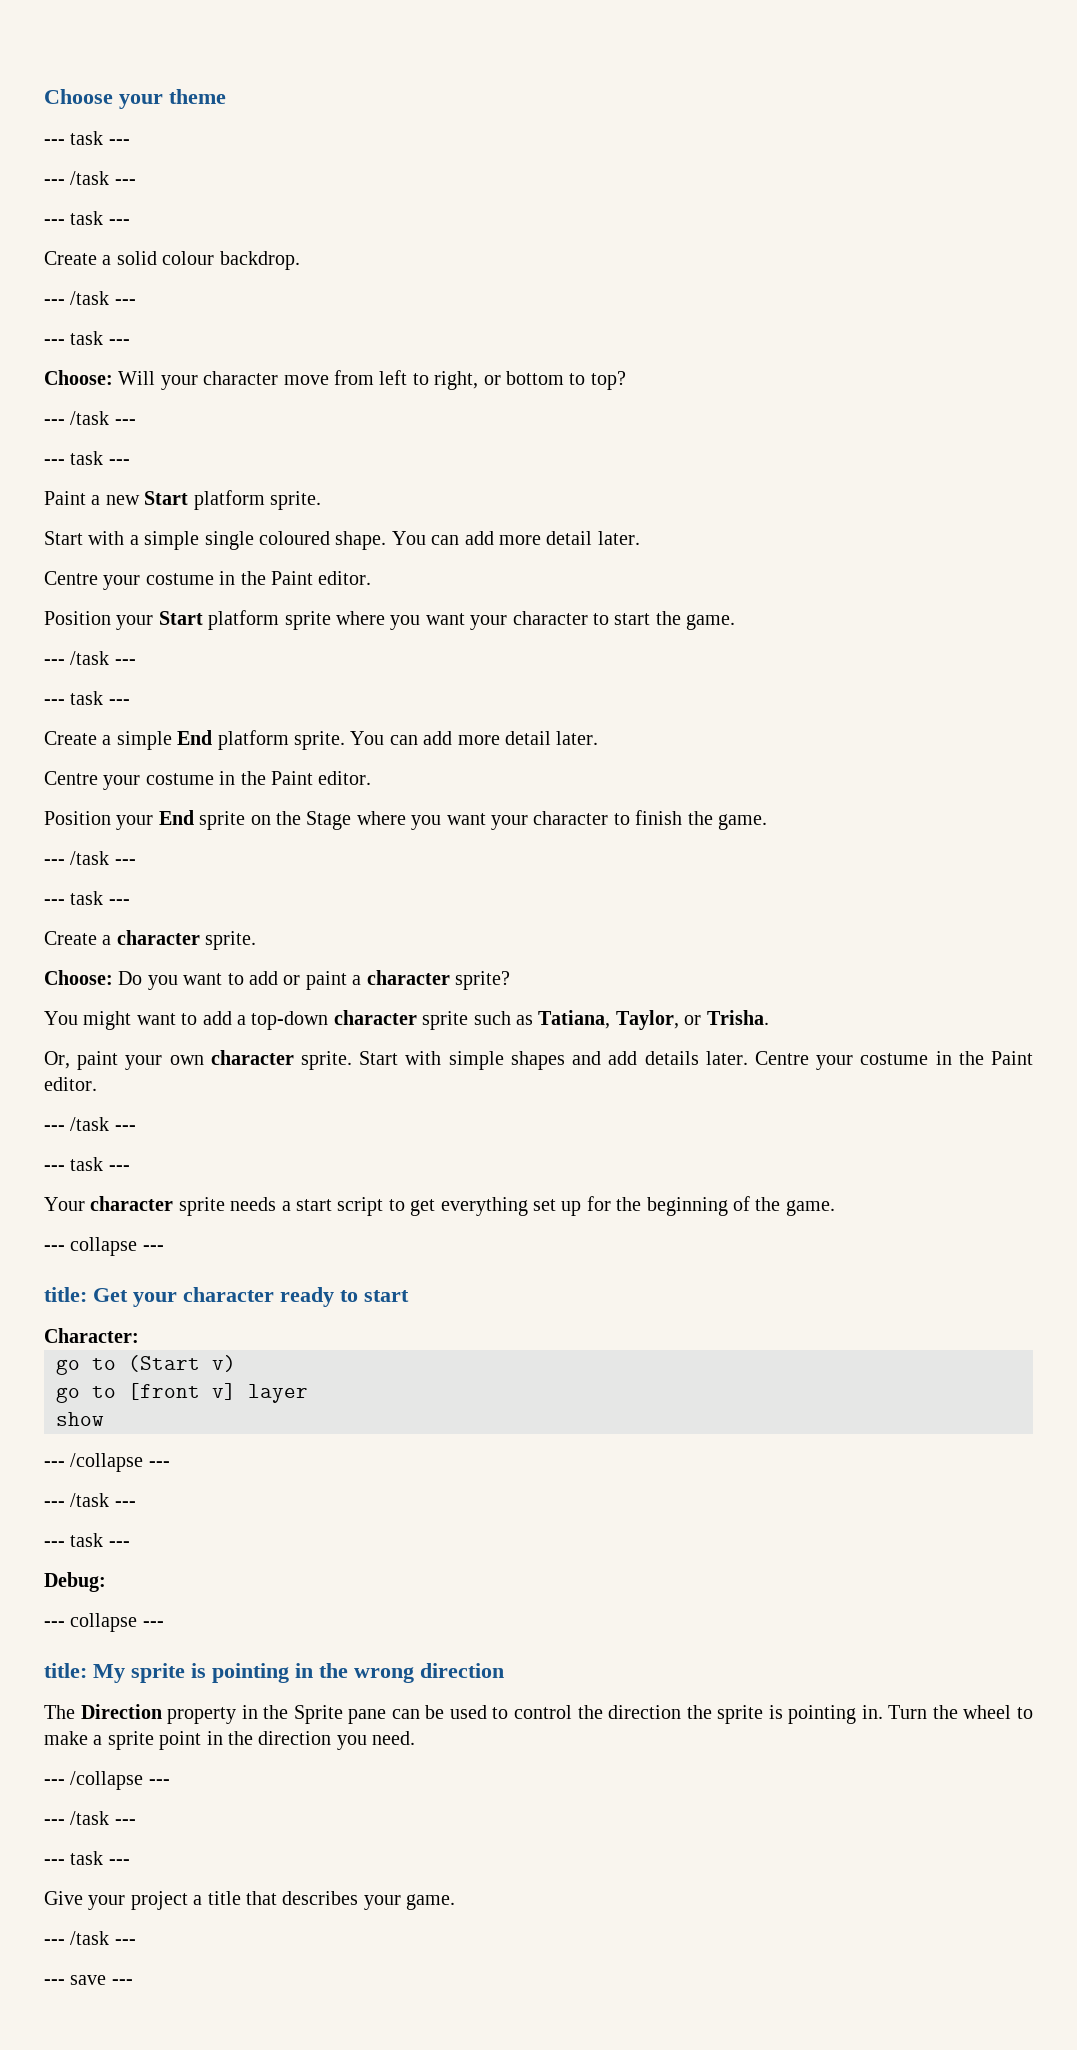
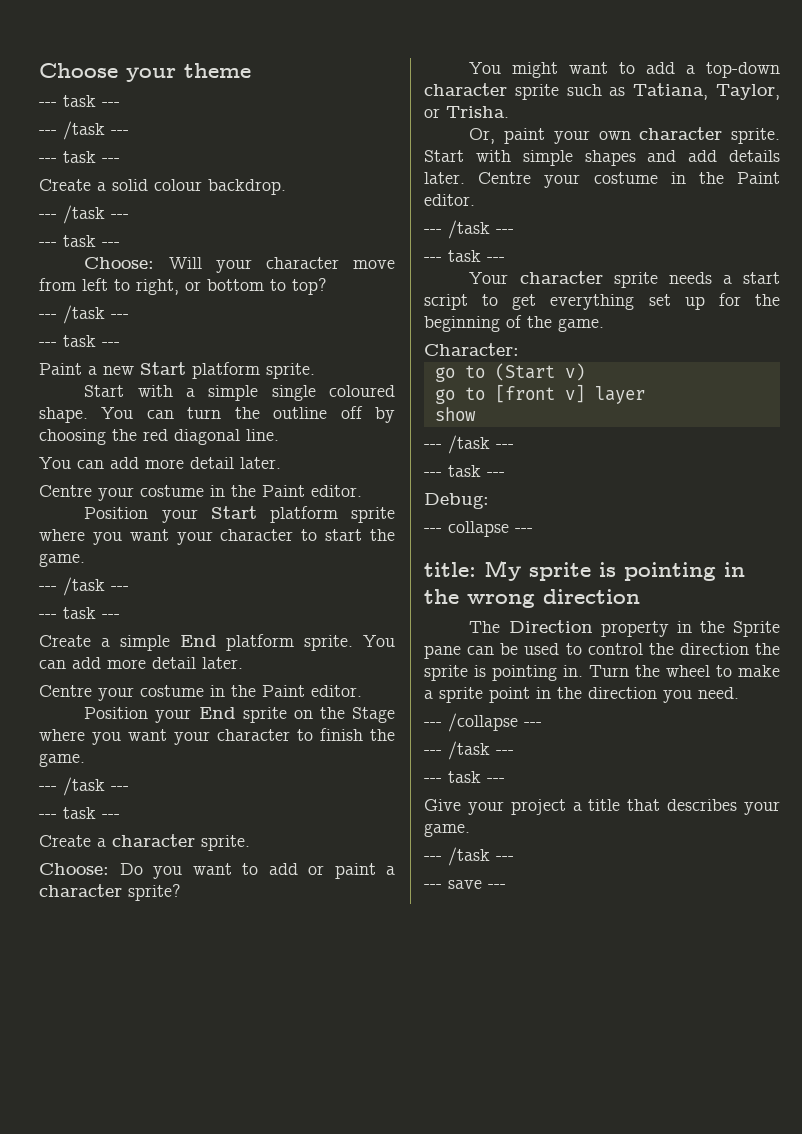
(460, 540) none -> [187,406,395,423] [39,429,279,445] [39,457,104,469] turn the outline off by choosing the red diagonal line. // You can
[44,1237,164,1256] [44,1287,409,1307] // --- collapse --- // title: Get your character ready to start -> (604, 325) none
[44,1453,170,1472] // --- /collapse --- -> (476, 414) none

